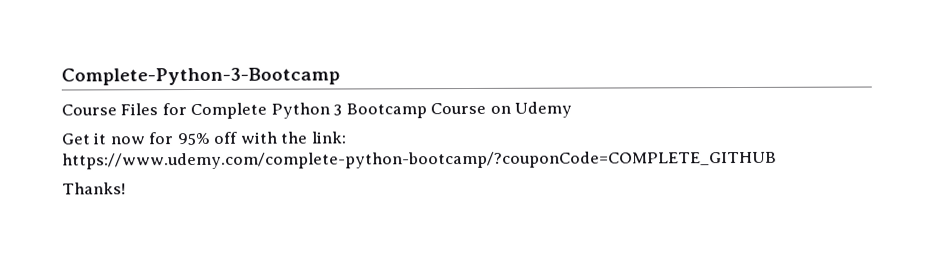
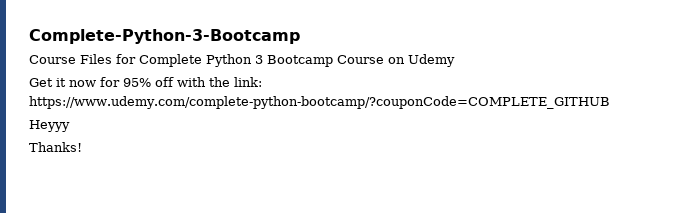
(777, 160) none -> [29,120,70,132] // Heyyy

